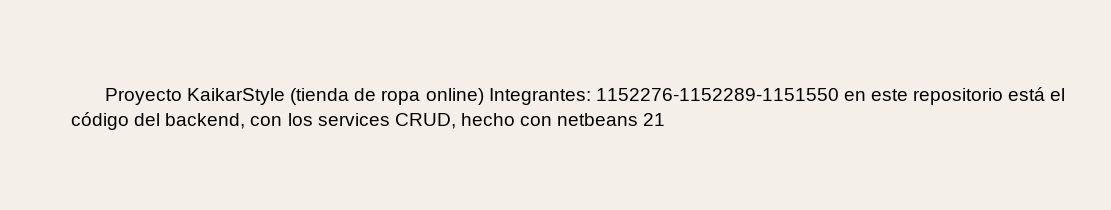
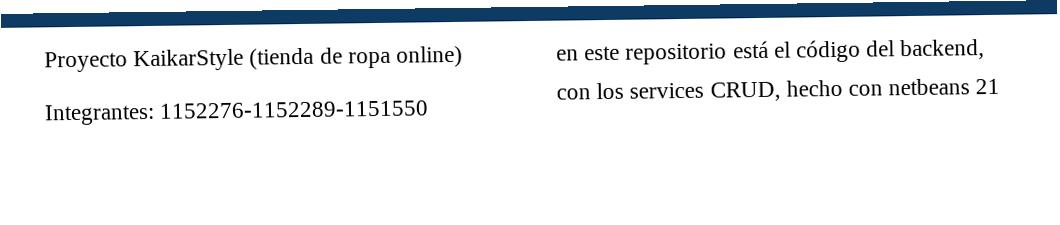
(484, 96) none -> (464, 56) //
(839, 94) none -> (430, 109) //

